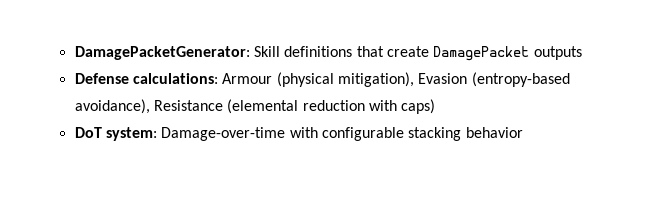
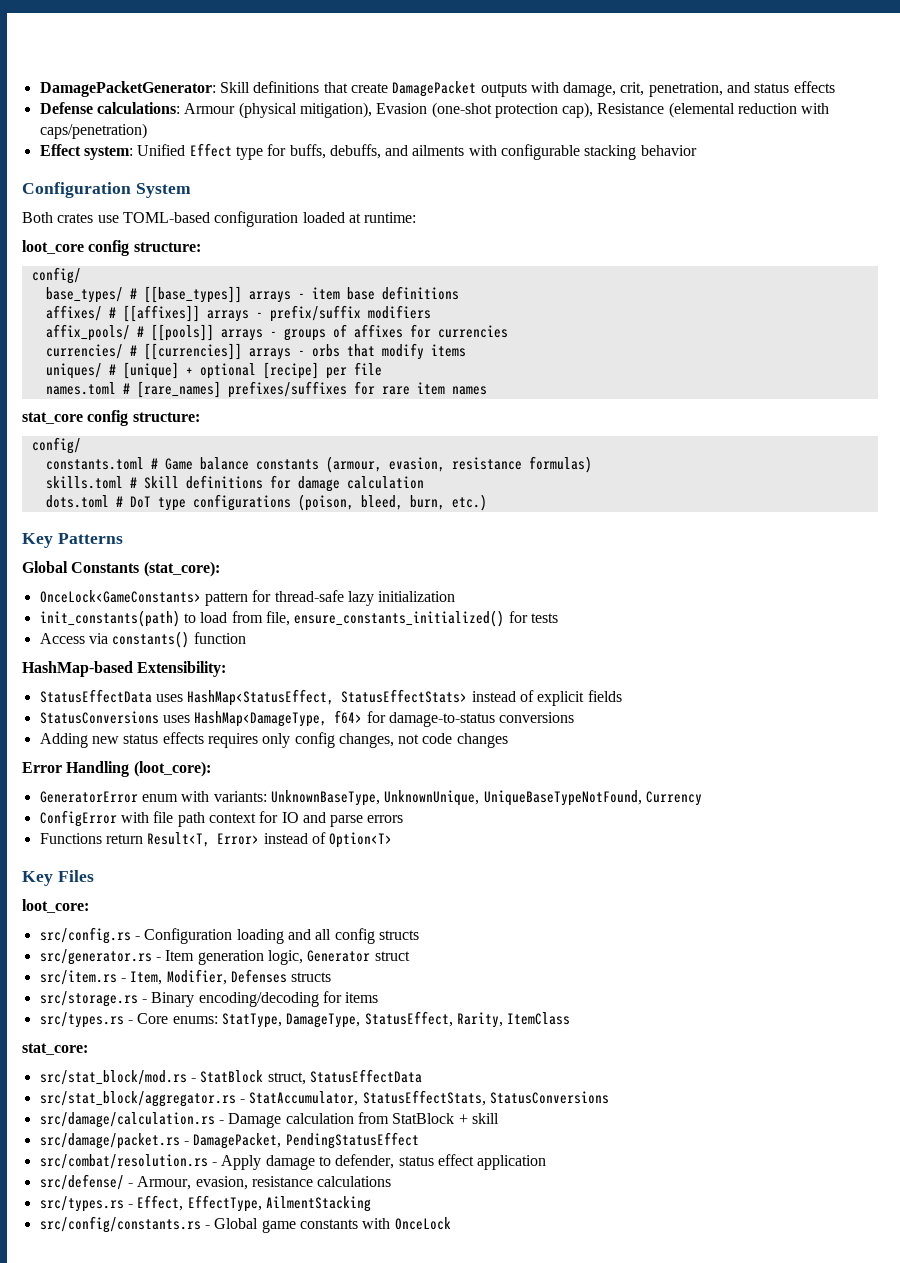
(582, 53) none -> [530,81,835,97] with damage, crit, penetration, and status effects
[471,72,570,87] [74,99,150,114] (entropy-based avoidance), -> [431,102,594,118] (one-shot protection cap),
[401,99,436,114] [74,127,523,141] caps) // DoT system: Damage-over-time with configurable stacking behavior -> [39,123,147,139] [39,143,697,160] [22,182,191,198] [22,211,417,227] [22,240,201,256] [31,267,81,284] [45,286,459,303] [45,305,431,322] [45,324,508,341] [45,343,466,360] [45,362,382,379] [45,381,487,398] [22,410,200,426] [31,437,81,454] [45,456,592,473] [45,475,424,492] [45,494,487,511] [22,533,123,548] [22,561,220,577] [39,590,456,606] [39,610,558,627] [39,631,246,648] [22,661,227,677] [39,689,622,706] [39,710,575,727] [39,732,508,748] [22,761,211,777] [39,790,702,806] [39,810,404,827] [39,832,393,848] [22,870,94,886] [22,899,89,913] [39,927,419,944] [39,949,410,965] [39,969,332,985] [39,991,379,1007] [39,1011,571,1028] [22,1043,88,1055] [39,1069,422,1085] [39,1090,609,1107] [39,1112,499,1128] [39,1132,419,1149] [39,1154,547,1170] [39,1174,392,1190] [39,1195,371,1212] [39,1216,451,1233] caps/penetration) // Effect system: Unified Effect type for buffs, debuffs, and ailments with configurable stacking behavior // Configuration System // Both crates use TOML-based configuration loaded at runtime: // loot_core config structure: // config/ // base_types/ # [[base_types]] arrays - item base definitions // affixes/ # [[affixes]] arrays - prefix/suffix modifiers // affix_pools/ # [[pools]] arrays - groups of affixes for currencies // currencies/ # [[currencies]] arrays - orbs that modify items // uniques/ # [unique] + optional [recipe] per file // names.toml # [rare_names] prefixes/suffixes for rare item names // stat_core config structure: // config/ // constants.toml # Game balance constants (armour, evasion, resistance formulas) // skills.toml # Skill definitions for damage calculation // dots.toml # DoT type configurations (poison, bleed, burn, etc.) // Key Patterns // Global Constants (stat_core): // OnceLock<GameConstants> pattern for thread-safe lazy initialization // init_constants(path) to load from file, ensure_constants_initialized() for tests // Access via constants() function // HashMap-based Extensibility: // StatusEffectData uses HashMap<StatusEffect, StatusEffectStats> instead of explicit fields // StatusConversions uses HashMap<DamageType, f64> for damage-to-status conversions // Adding new status effects requires only config changes, not code changes // Error Handling (loot_core): // GeneratorError enum with variants: UnknownBaseType, UnknownUnique, UniqueBaseTypeNotFound, Currency // ConfigError with file path context for IO and parse errors // Functions return Result<T, Error> instead of Option<T> // Key Files // loot_core: // src/config.rs - Configuration loading and all config structs // src/generator.rs - Item generation logic, Generator struct // src/item.rs - Item, Modifier, Defenses structs // src/storage.rs - Binary encoding/decoding for items // src/types.rs - Core enums: StatType, DamageType, StatusEffect, Rarity, ItemClass // stat_core: // src/stat_block/mod.rs - StatBlock struct, StatusEffectData // src/stat_block/aggregator.rs - StatAccumulator, StatusEffectStats, StatusConversions // src/damage/calculation.rs - Damage calculation from StatBlock + skill // src/damage/packet.rs - DamagePacket, PendingStatusEffect // src/combat/resolution.rs - Apply damage to defender, status effect application // src/defense/ - Armour, evasion, resistance calculations // src/types.rs - Effect, EffectType, AilmentStacking // src/config/constants.rs - Global game constants with OnceLock

